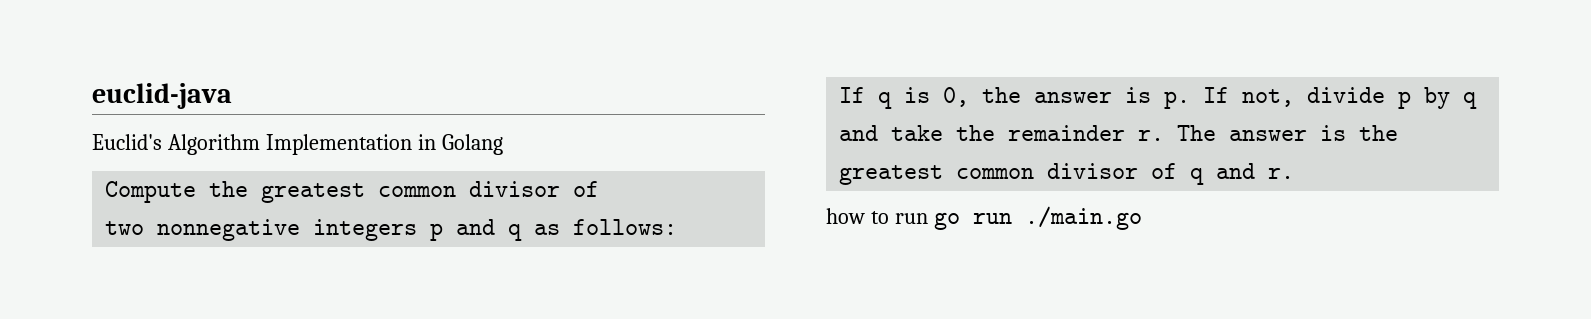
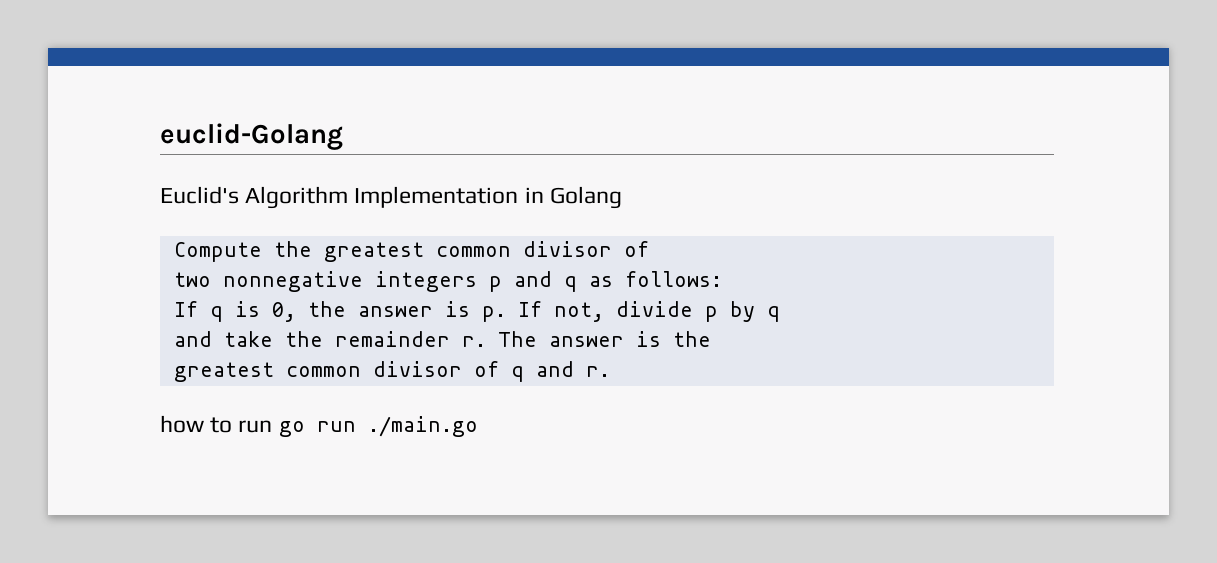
[92,83,232,109] euclid-java -> [160,123,343,150] euclid-Golang

